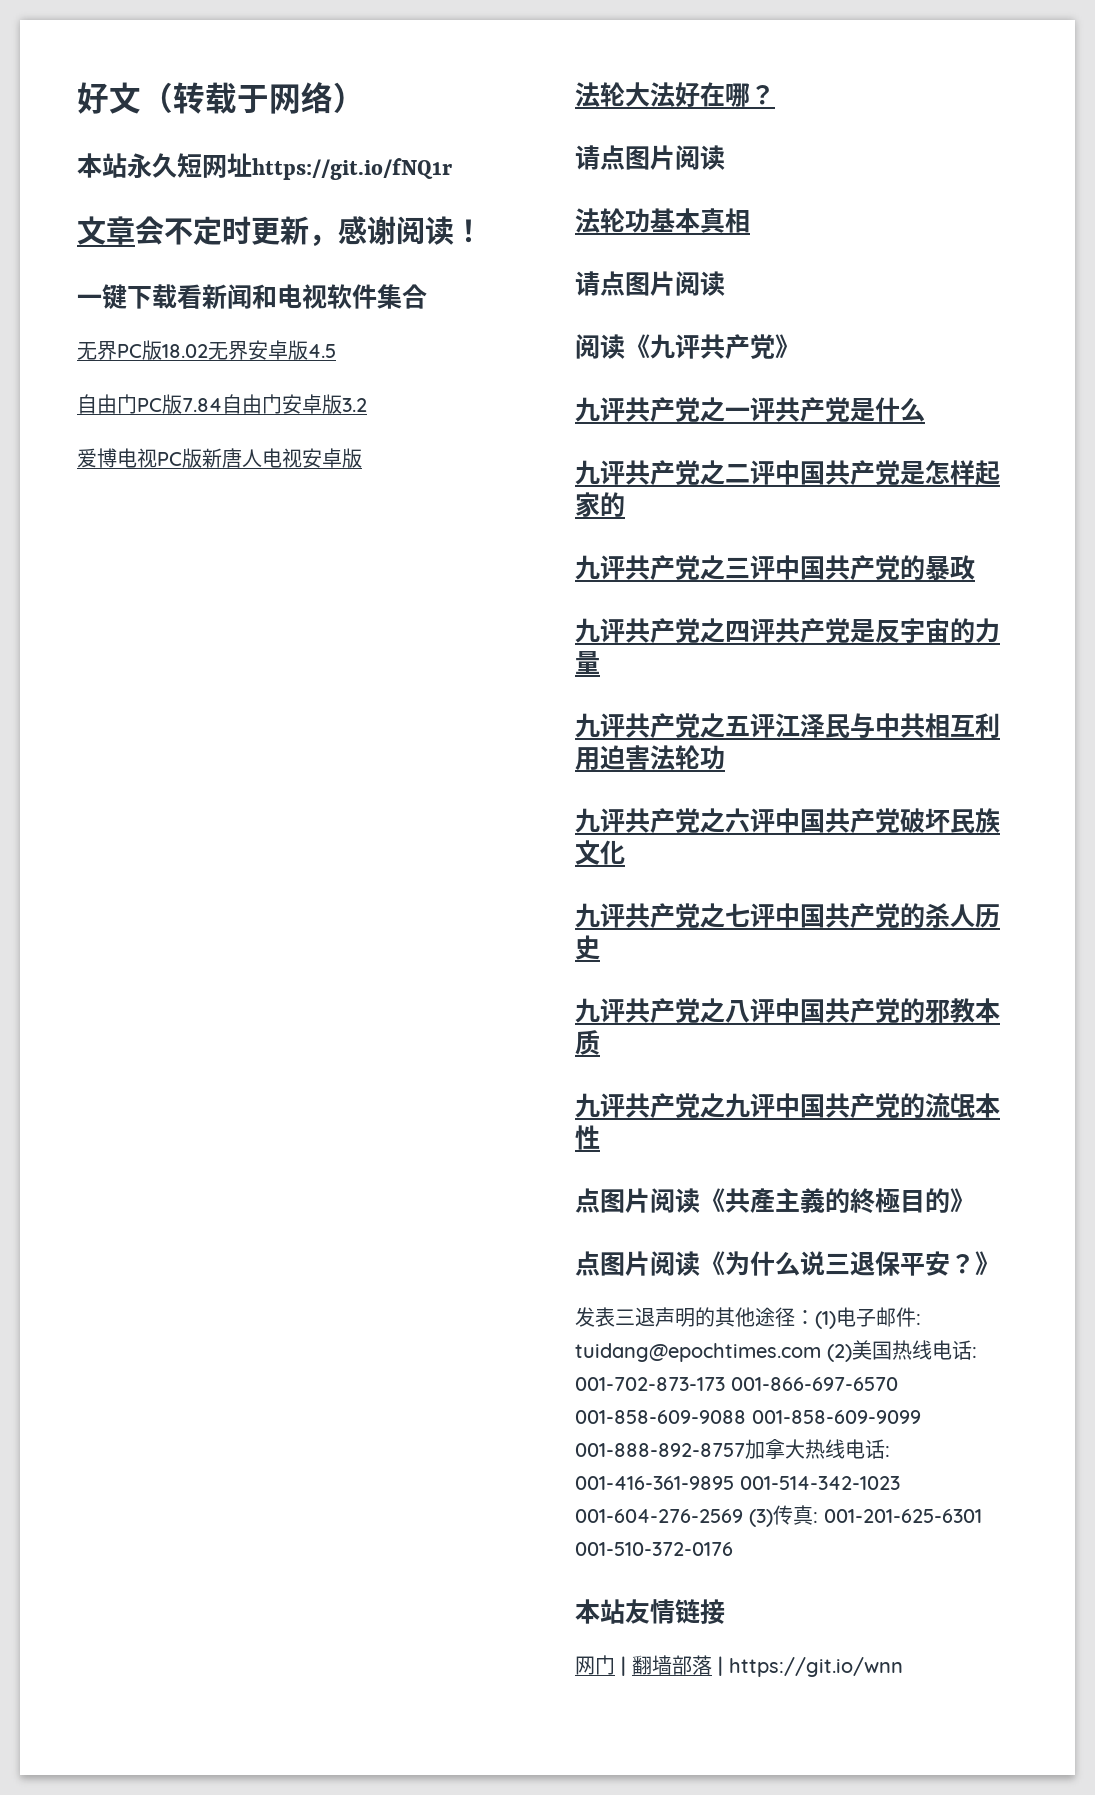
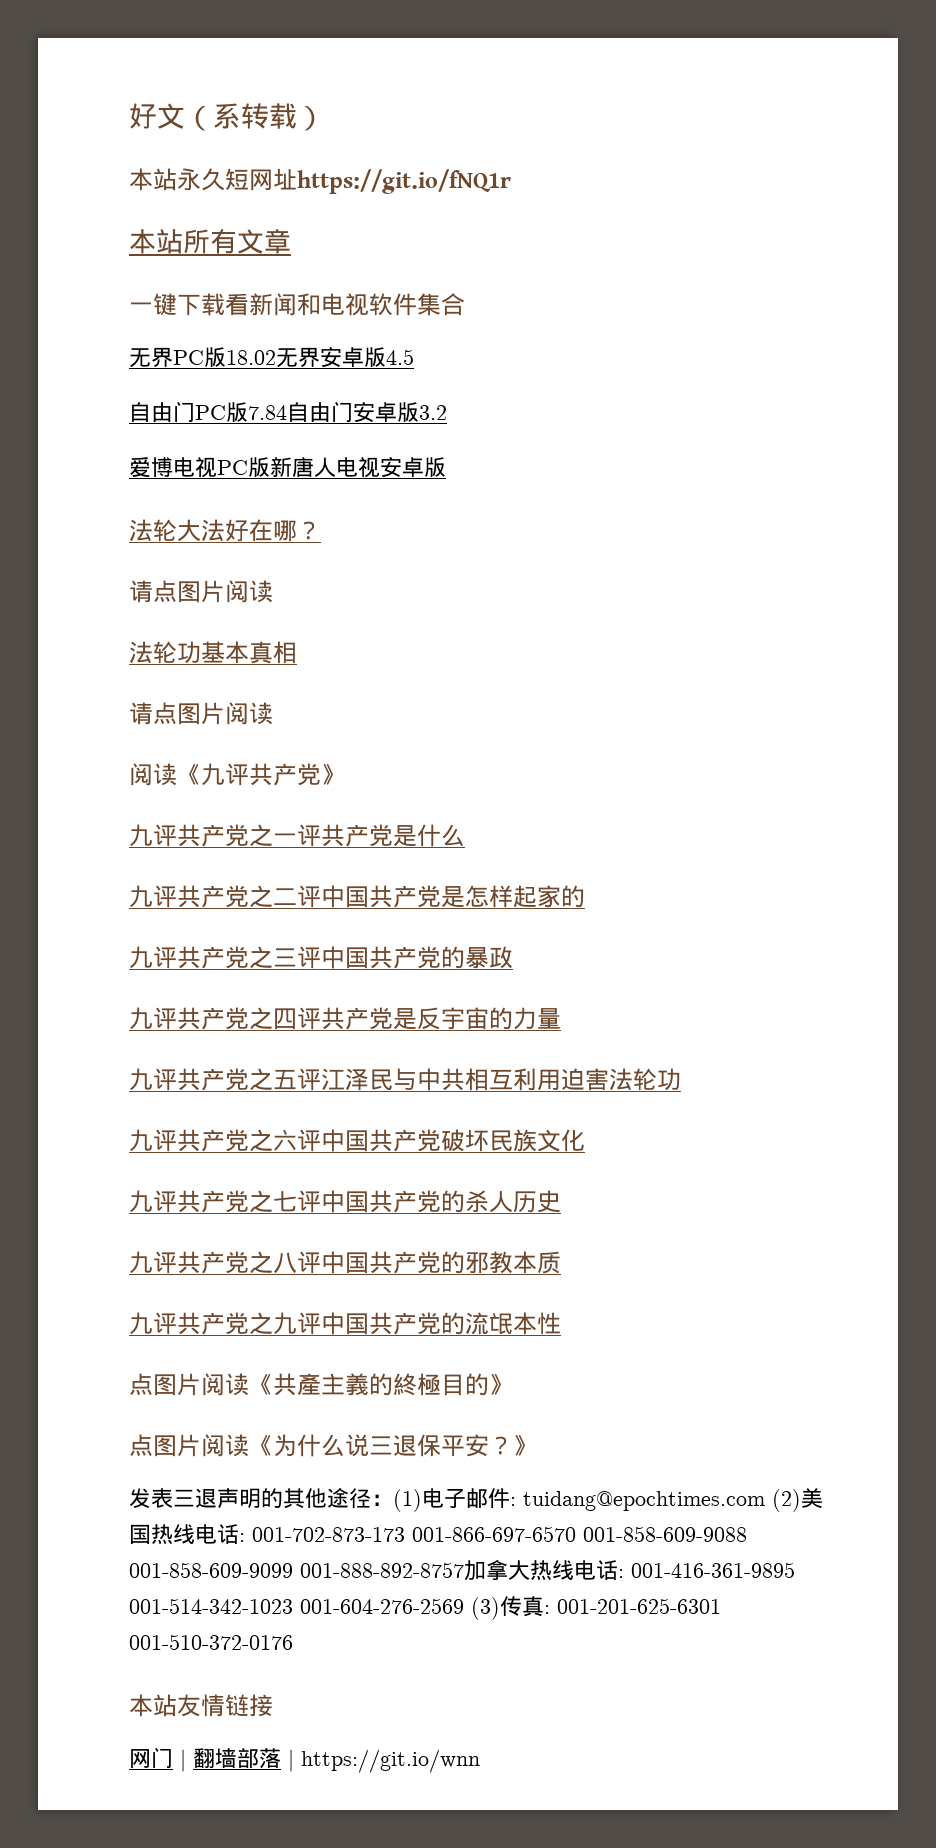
[173,82,333,114] 转载于网络 -> [213,103,297,129] 系转载
(452, 169) none -> [129,229,237,254] 本站所有
[135,216,483,247] 会不定时更新，感谢阅读！ -> (291, 241) none

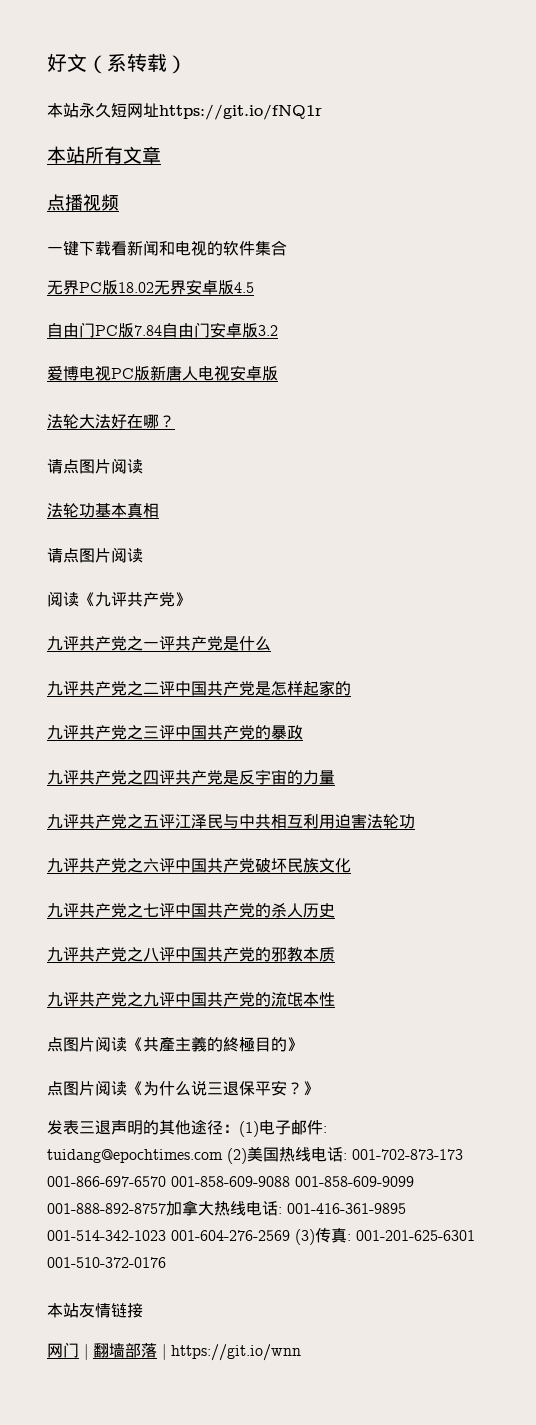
(291, 241) none -> [47,194,119,211] // 点播视频
(369, 304) none -> [207,241,223,256] 的

